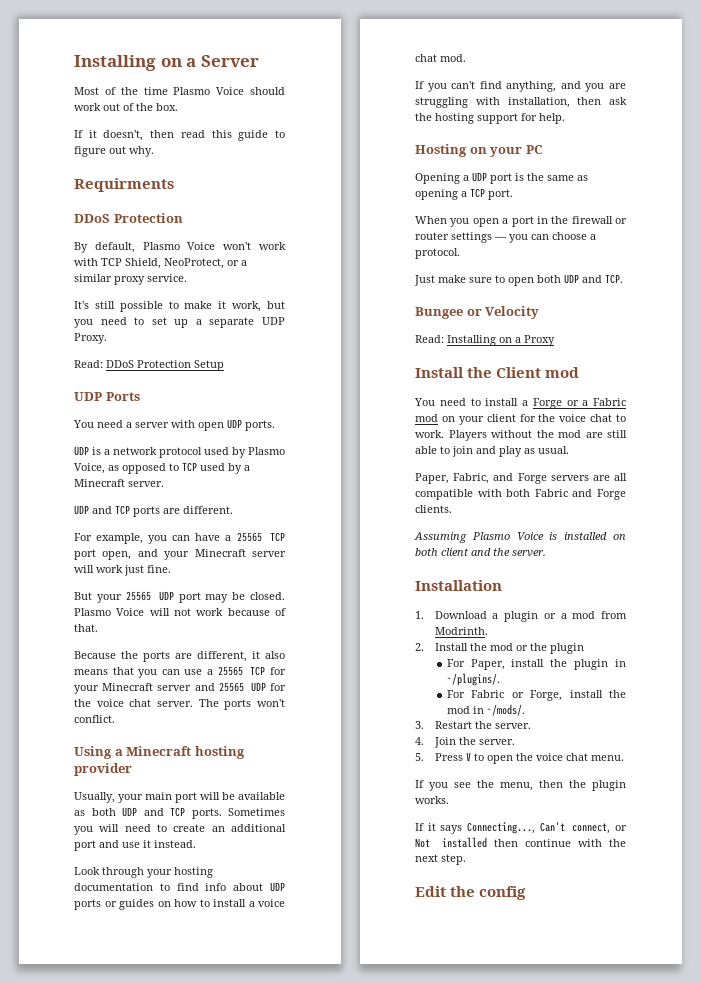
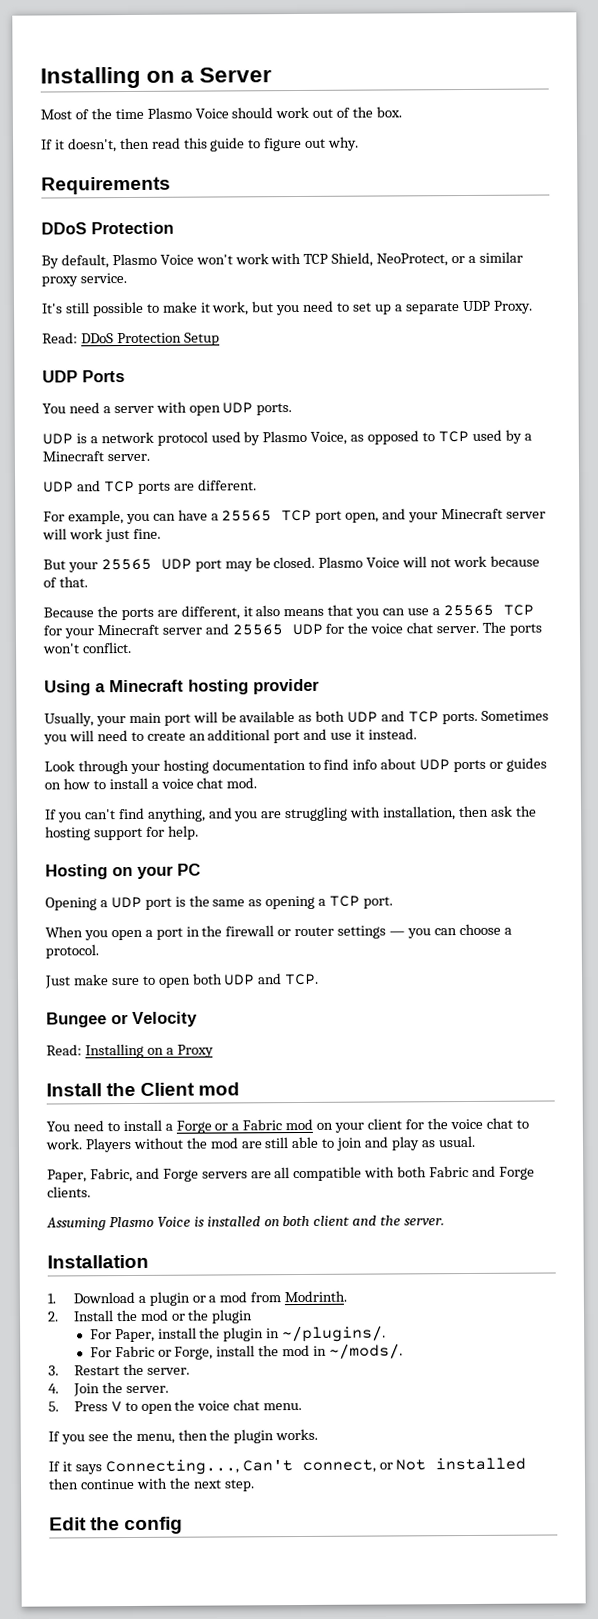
[74,178,174,192] Requirments -> [41,176,171,195] Requirements

